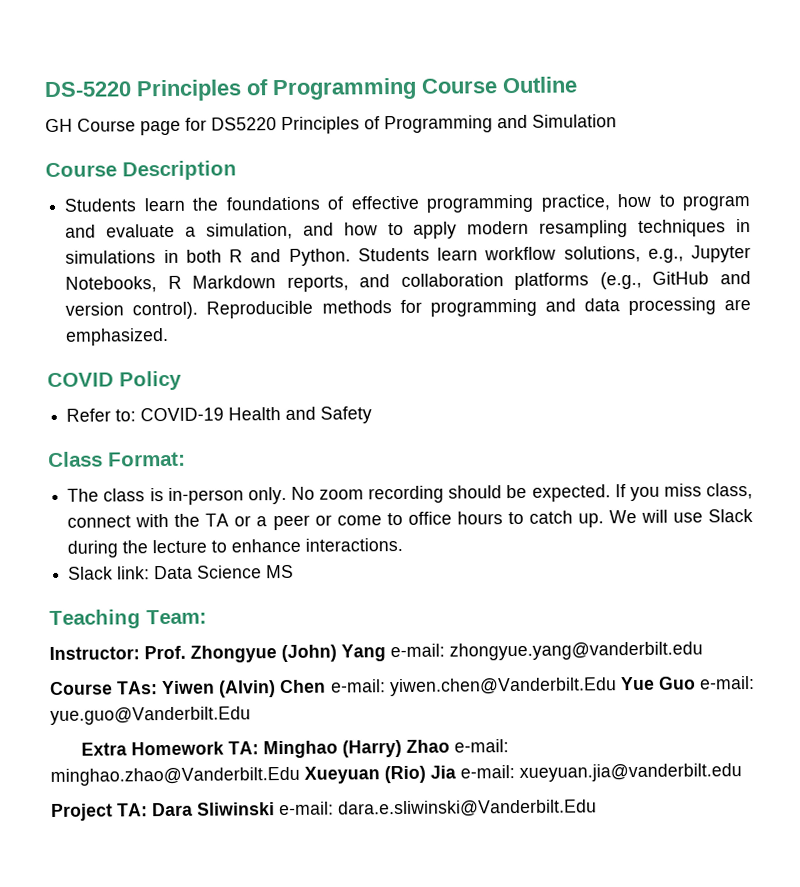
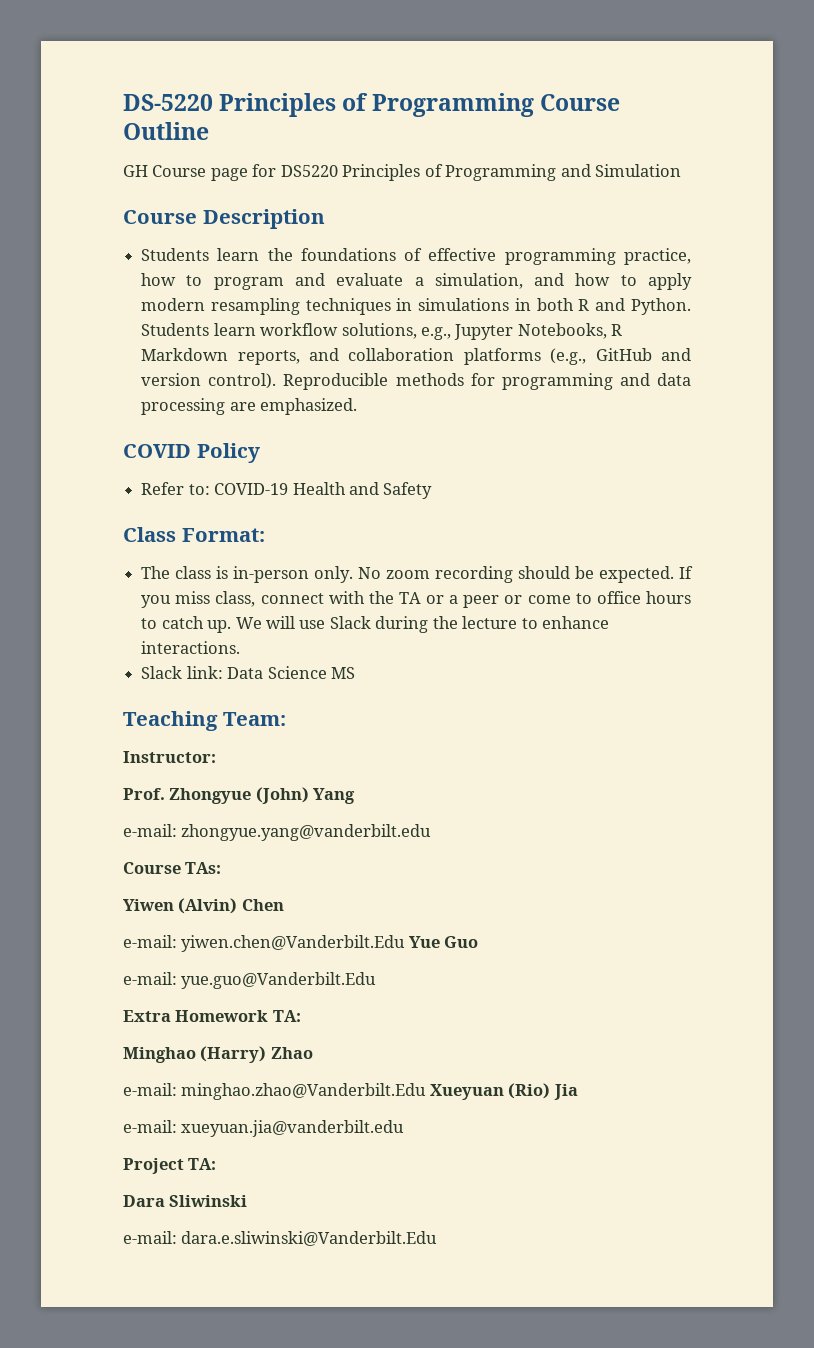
(140, 653) none -> (216, 757) //
(386, 653) none -> (356, 796) //
(159, 688) none -> (222, 868) //
(327, 686) none -> (284, 905) //
(696, 683) none -> (479, 942) //
(260, 748) none -> (301, 1016) //
(451, 746) none -> (313, 1053) //
(456, 772) none -> (578, 1092) //
(148, 810) none -> (217, 1164) //
(275, 809) none -> (248, 1201) //

